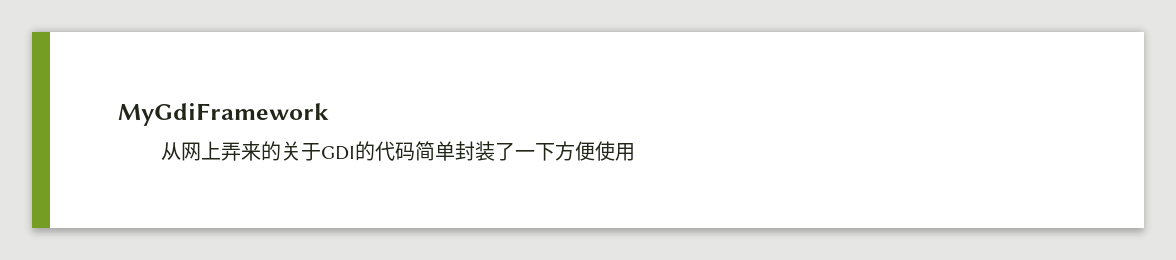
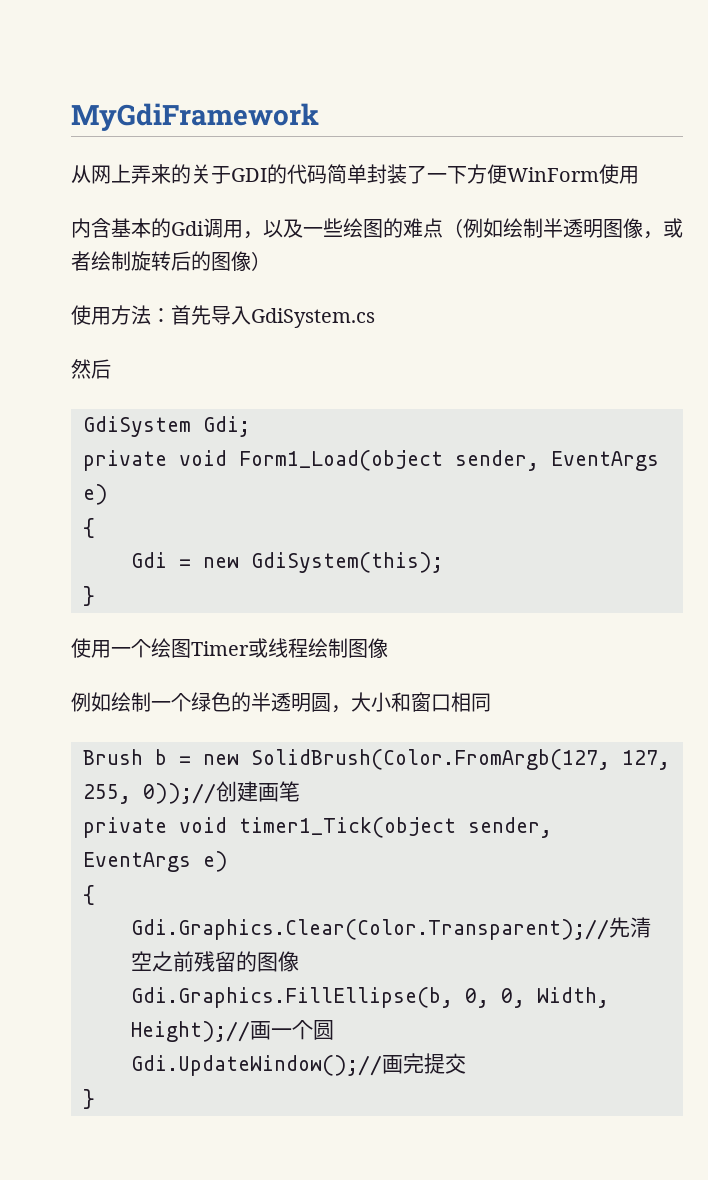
[595,141,636,161] 使用 -> [507,164,639,184] [71,218,683,239] [71,251,271,271] [71,305,375,328] [71,359,111,379] [83,416,250,437] [83,450,659,471] [83,484,108,505] [83,518,95,538] [131,552,443,573] [83,586,95,606] [71,638,388,658] [71,692,491,713] [83,749,670,770] [83,781,300,804] [83,817,552,838] [83,851,228,872] [83,885,95,905] [131,917,651,940] [131,951,299,972] [131,987,609,1008] [131,1020,334,1042] [131,1053,466,1076] [83,1089,95,1109] WinForm使用 // 内含基本的Gdi调用，以及一些绘图的难点（例如绘制半透明图像，或者绘制旋转后的图像） // 使用方法：首先导入GdiSystem.cs // 然后 // GdiSystem Gdi; // private void Form1_Load(object sender, EventArgs e) // { // Gdi = new GdiSystem(this); // } // 使用一个绘图Timer或线程绘制图像 // 例如绘制一个绿色的半透明圆，大小和窗口相同 // Brush b = new SolidBrush(Color.FromArgb(127, 127, 255, 0));//创建画笔 // private void timer1_Tick(object sender, EventArgs e) // { // Gdi.Graphics.Clear(Color.Transparent);//先清空之前残留的图像 // Gdi.Graphics.FillEllipse(b, 0, 0, Width, Height);//画一个圆 // Gdi.UpdateWindow();//画完提交 // }

